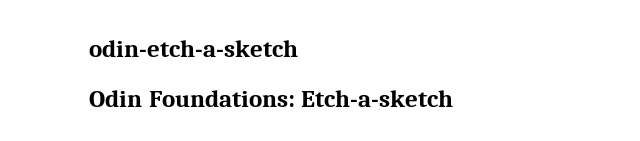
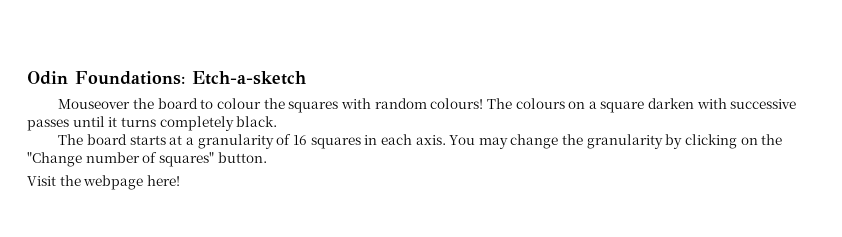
[89,40,298,57] odin-etch-a-sketch // -> (27, 78) none
(454, 98) none -> [58,98,797,113] [27,116,278,131] [58,134,783,149] [27,152,267,167] [27,175,180,190] // Mouseover the board to colour the squares with random colours! The colours on a square darken with successive passes until it turns completely black. // The board starts at a granularity of 16 squares in each axis. You may change the granularity by clicking on the "Change number of squares" button. // Visit the webpage here!

